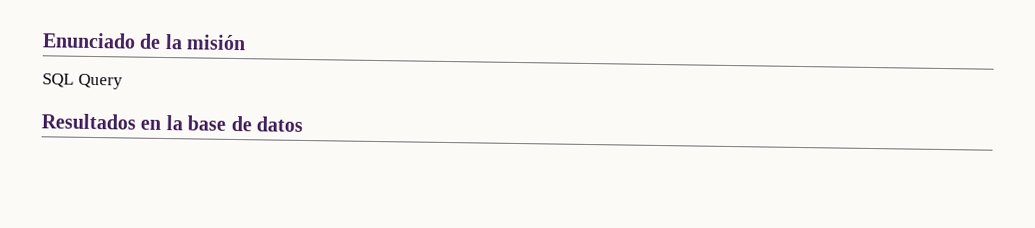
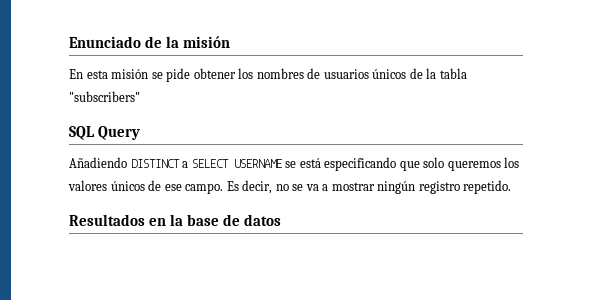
[42,73,123,90] SQL Query -> [69,68,467,82] [69,91,140,102] [69,126,141,140] [69,157,520,171] [68,180,512,194] En esta misión se pide obtener los nombres de usuarios únicos de la tabla "subscribers" // SQL Query // Añadiendo DISTINCT a SELECT USERNAME se está especificando que solo queremos los valores únicos de ese campo. Es decir, no se va a mostrar ningún registro repetido.

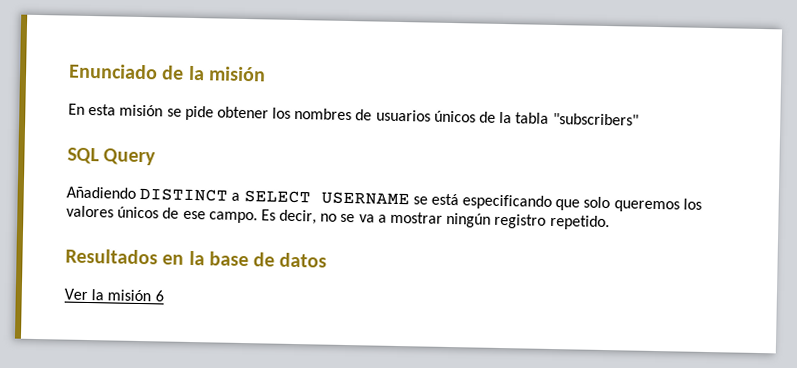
(282, 220) none -> [64,288,164,302] // Ver la misión 6

